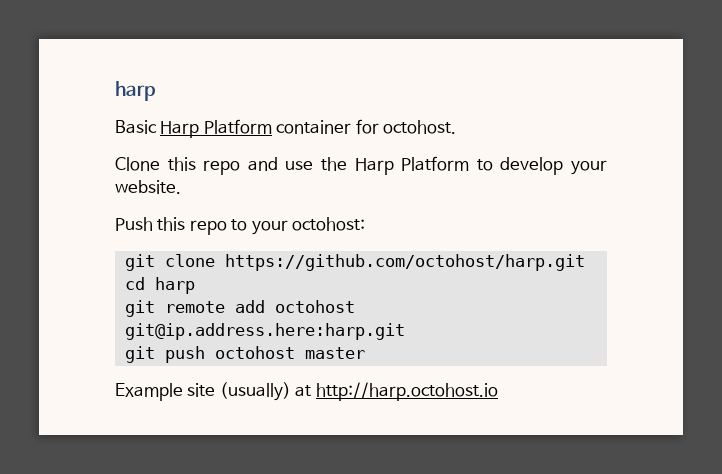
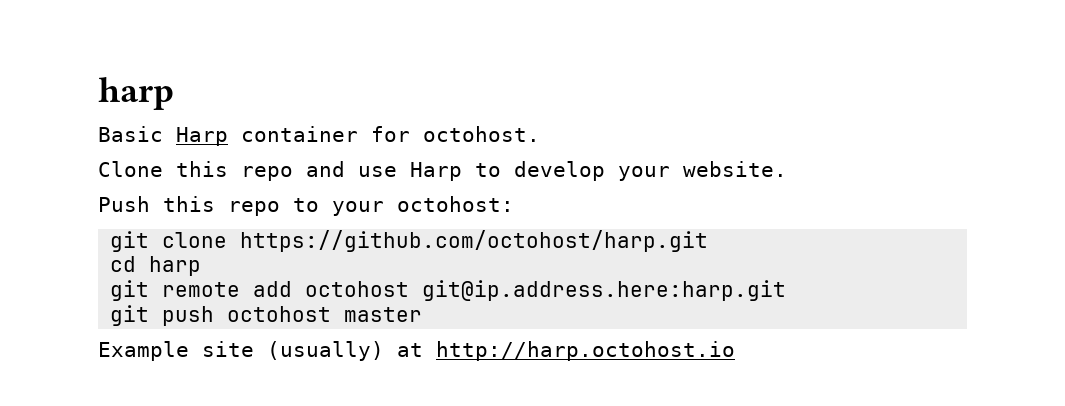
[203,119,272,134] Platform -> (228, 136) none
[320,156,470,175] the Harp Platform -> [410,162,462,181] Harp

